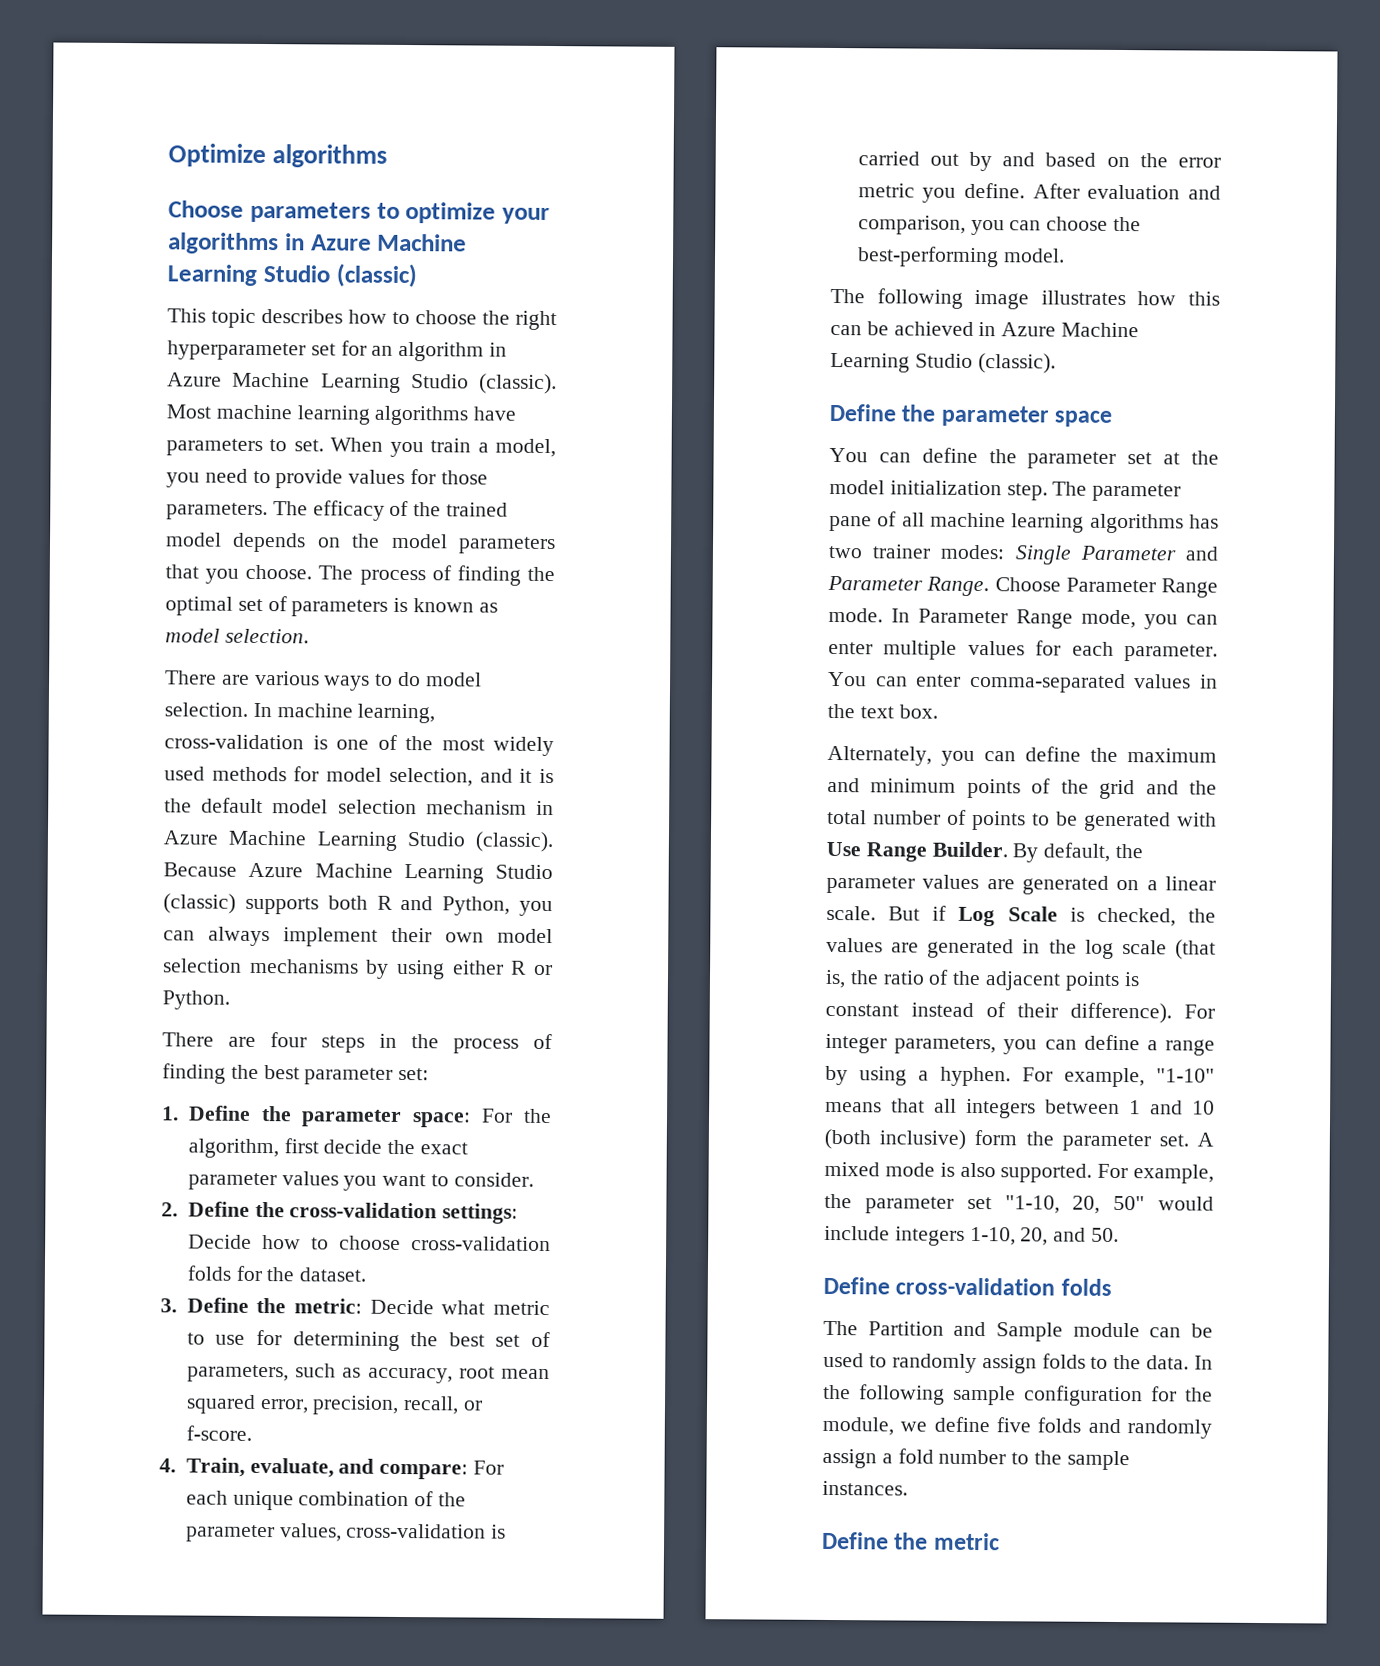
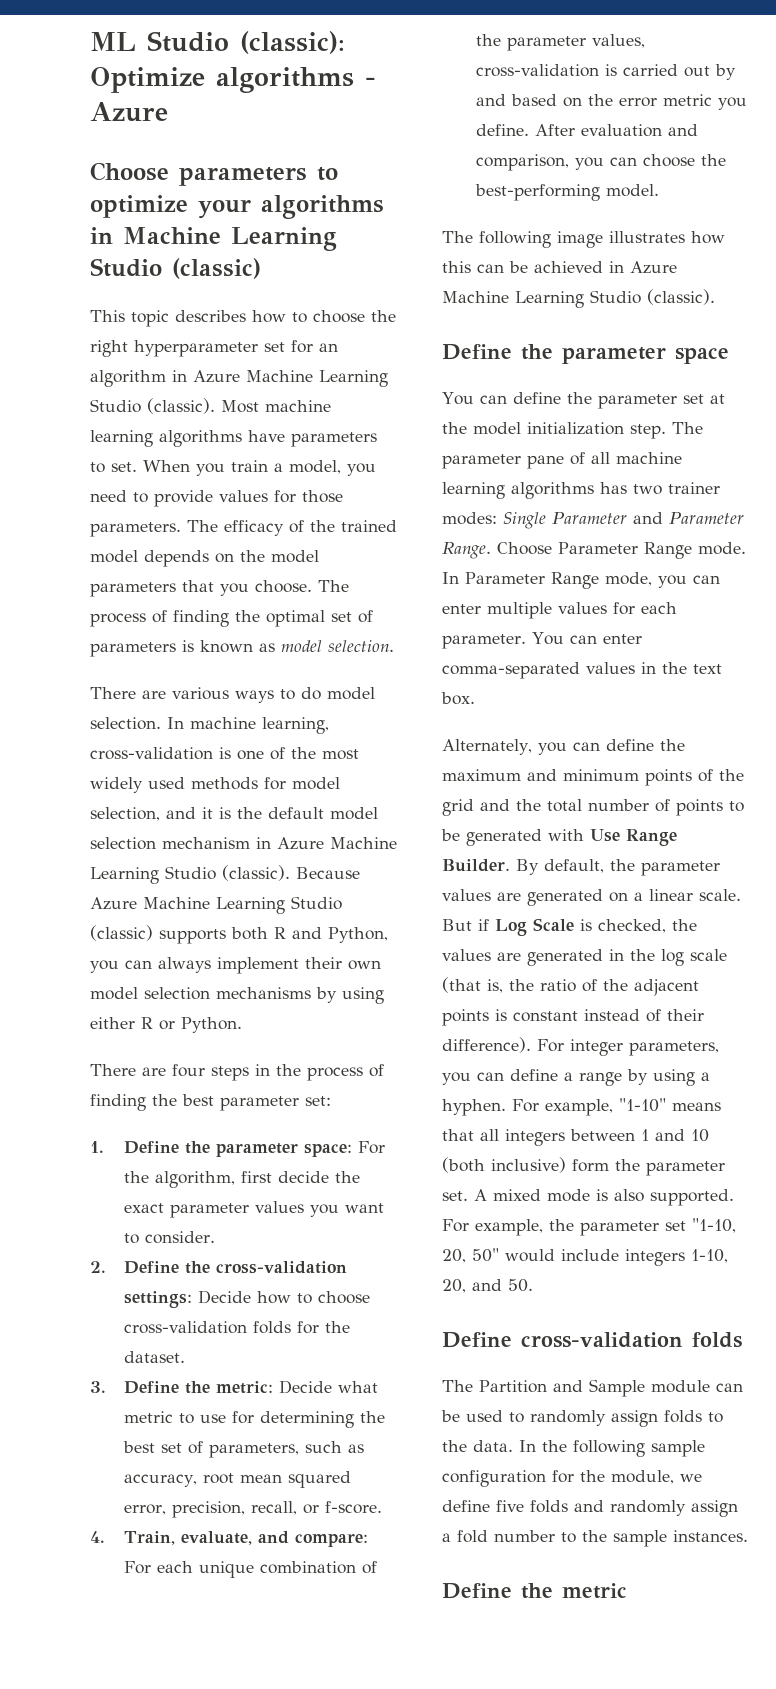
(168, 155) none -> [90,31,345,54] ML Studio (classic):
(388, 156) none -> [365,77,376,86] [90,102,168,122] - Azure
[310,234,372,251] Azure -> (113, 235) none

